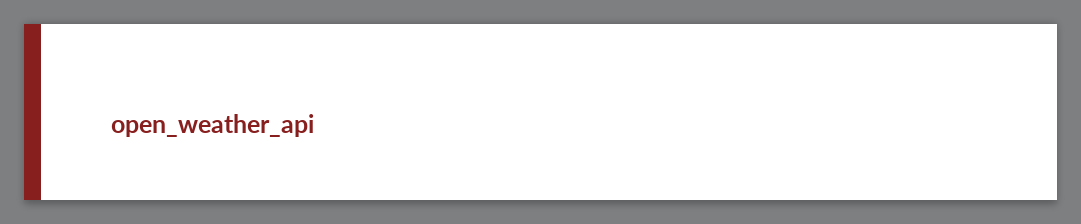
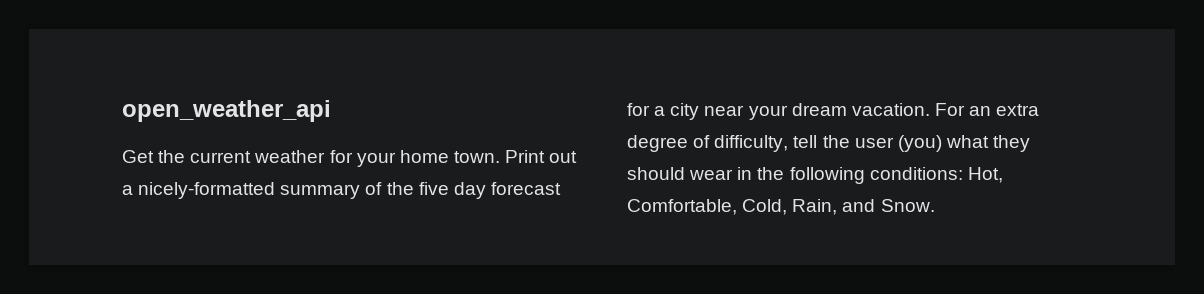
(314, 125) none -> [122,150,578,167] [122,182,561,199] [627,103,1040,120] [627,135,1031,152] [627,167,1003,184] [627,199,935,215] // Get the current weather for your home town. Print out a nicely-formatted summary of the five day forecast for a city near your dream vacation. For an extra degree of difficulty, tell the user (you) what they should wear in the following conditions: Hot, Comfortable, Cold, Rain, and Snow.

